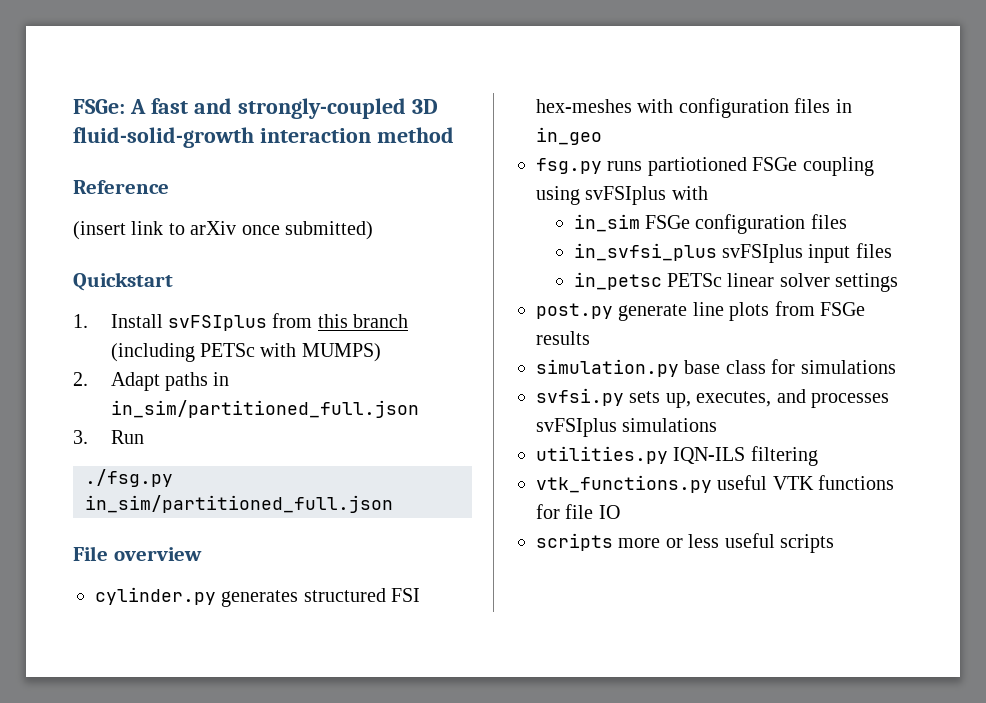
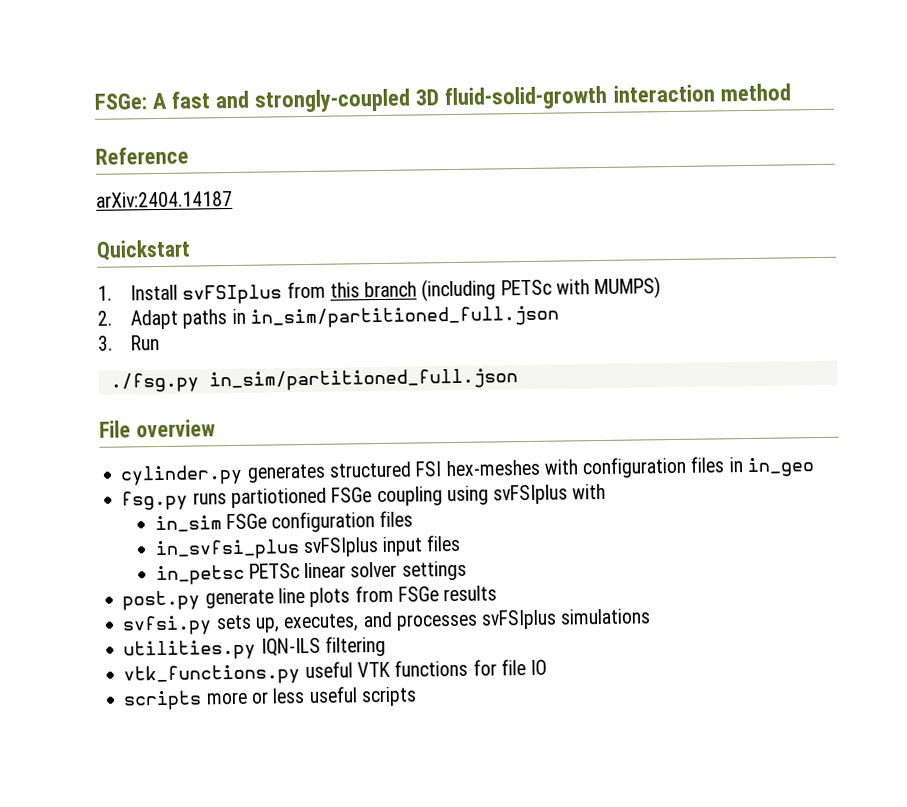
[73,221,373,240] (insert link to arXiv once submitted) -> [96,190,233,208] arXiv:2404.14187
[536,359,896,377] // simulation.py base class for simulations -> (498, 593) none

